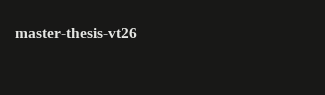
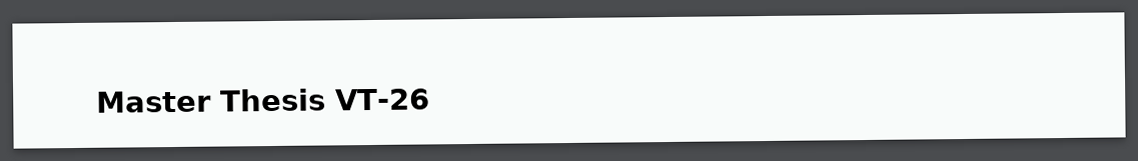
[15,28,137,38] master-thesis-vt26 -> [96,88,430,113] Master Thesis VT-26

